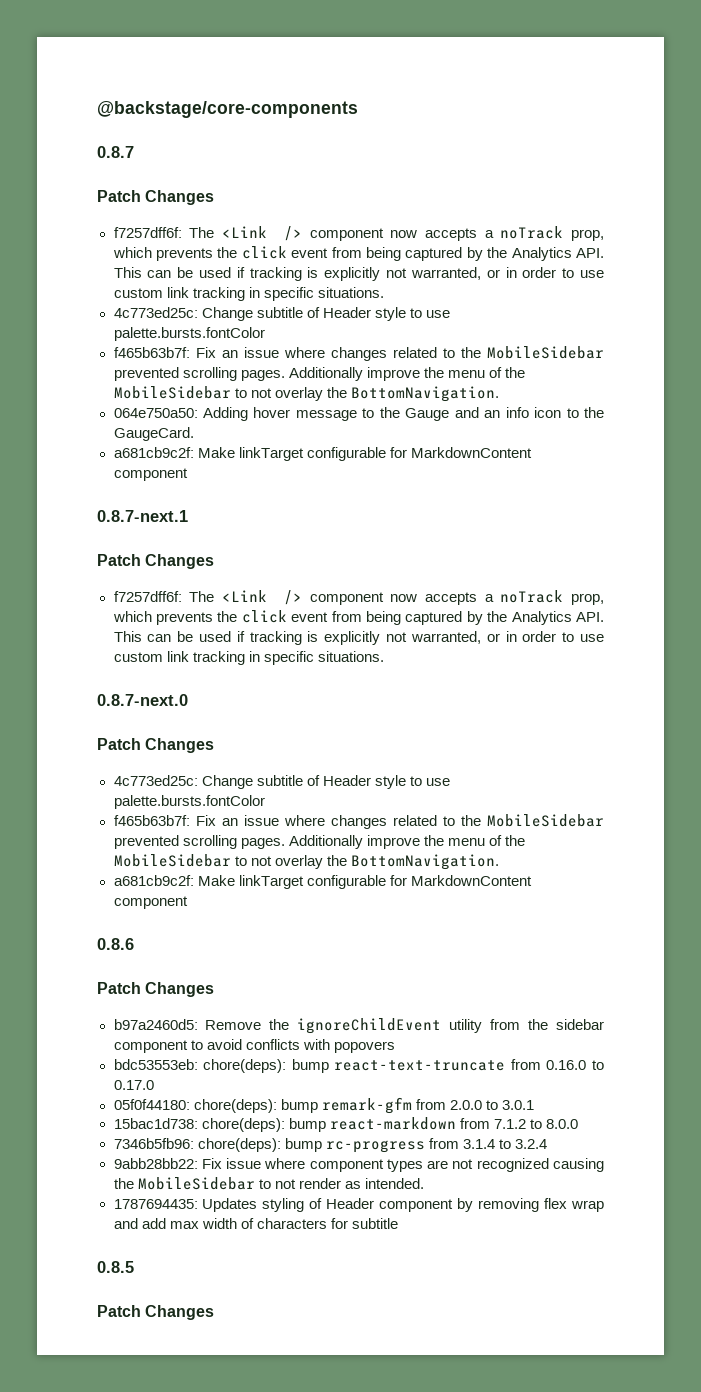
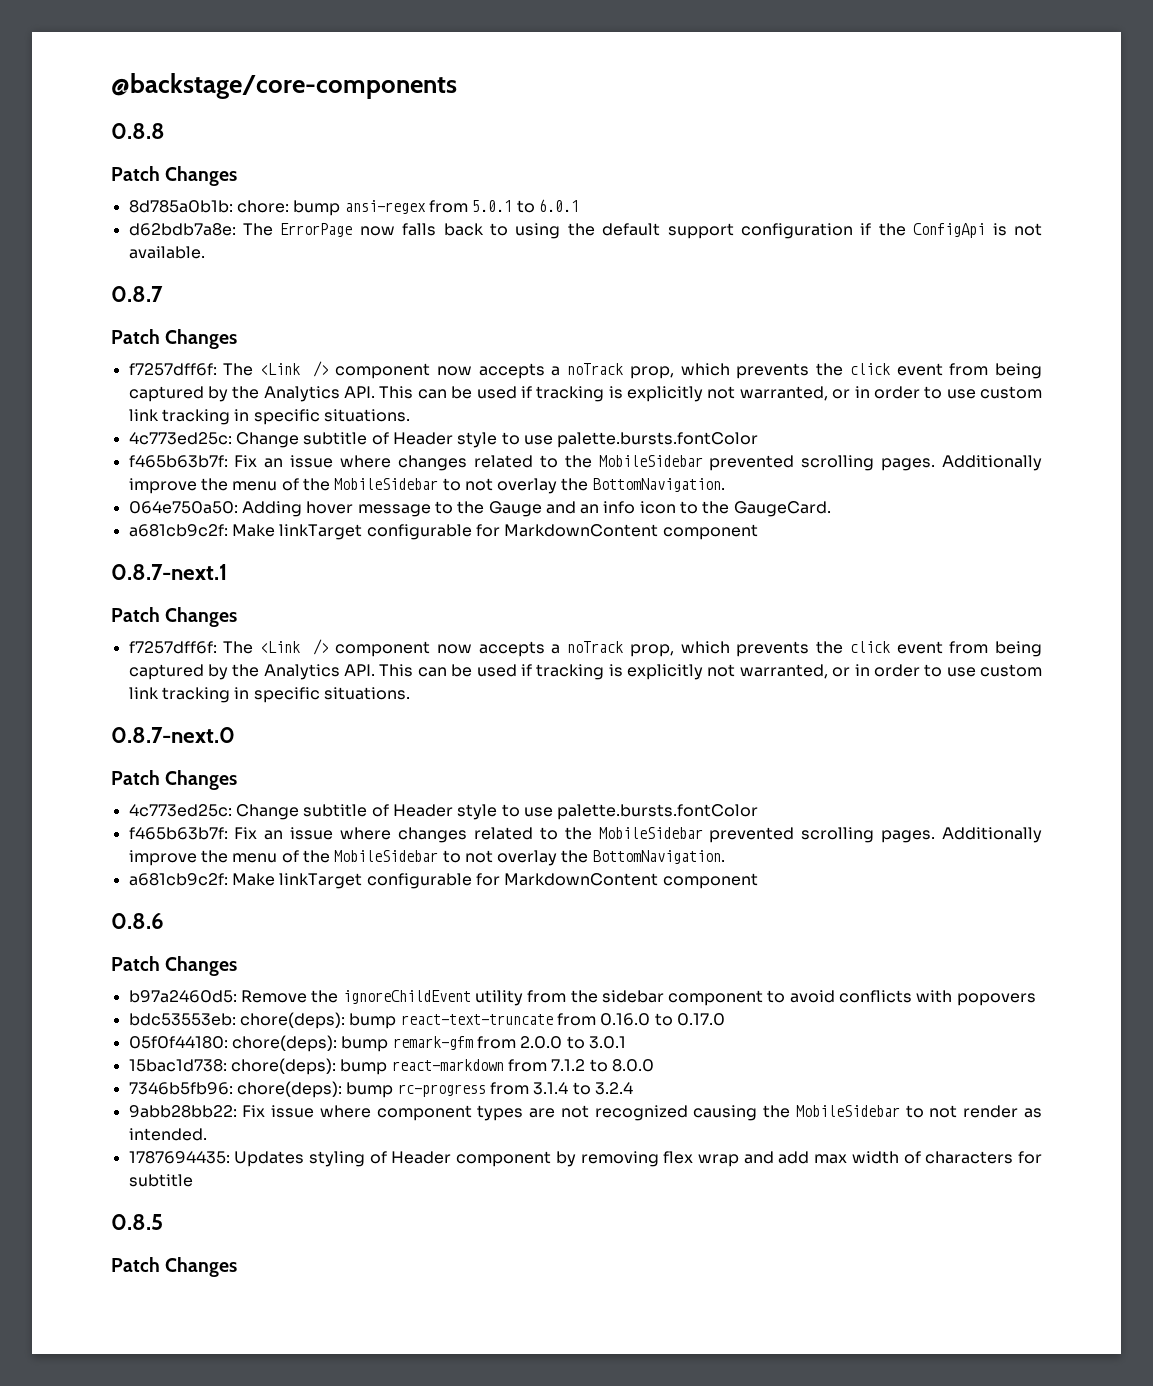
(358, 109) none -> [111,123,165,139] [111,166,238,186] [128,199,579,216] [128,223,1042,239] [128,246,205,259] // 0.8.8 // Patch Changes // 8d785a0b1b: chore: bump ansi-regex from 5.0.1 to 6.0.1 // d62bdb7a8e: The ErrorPage now falls back to using the default support configuration if the ConfigApi is not available.

